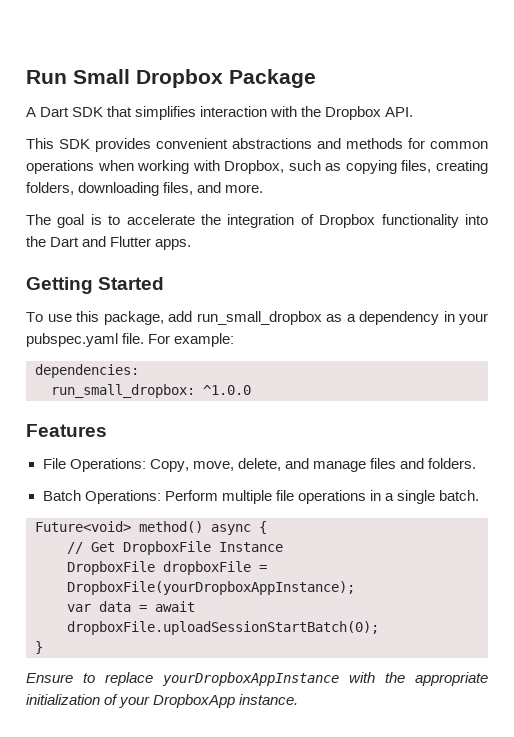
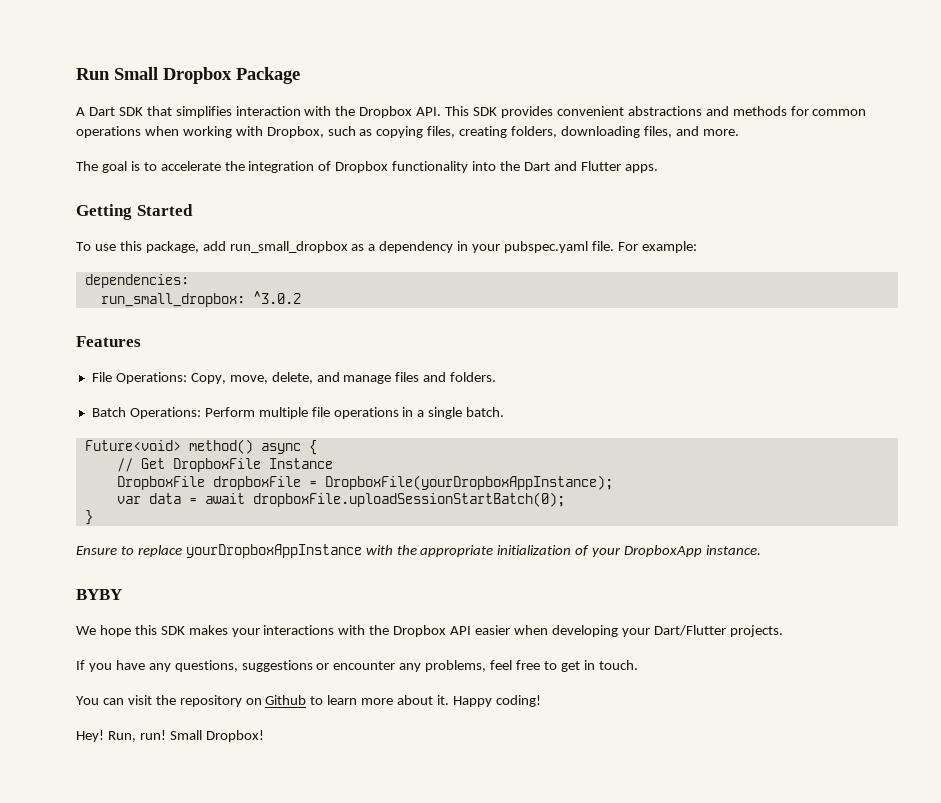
(414, 112) // -> (442, 111) none
[203,385,251,395] ^1.0.0 -> [252,291,301,304] ^3.0.2
(299, 699) none -> [76,589,122,600] [76,625,783,637] [76,660,638,672] [76,695,541,707] [76,730,264,742] // BYBY // We hope this SDK makes your interactions with the Dropbox API easier when developing your Dart/Flutter projects. // If you have any questions, suggestions or encounter any problems, feel free to get in touch. // You can visit the repository on Github to learn more about it. Happy coding! // Hey! Run, run! Small Dropbox!

